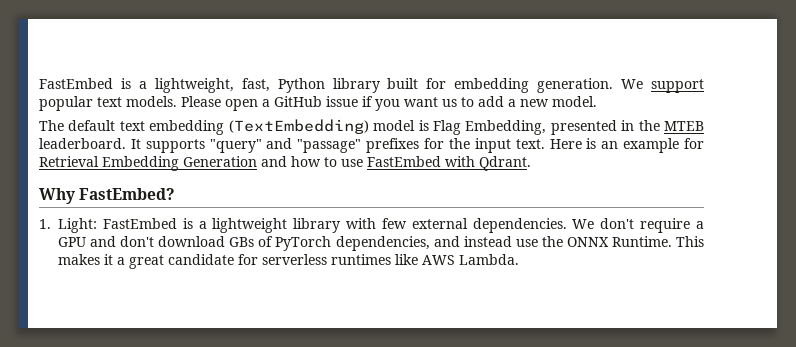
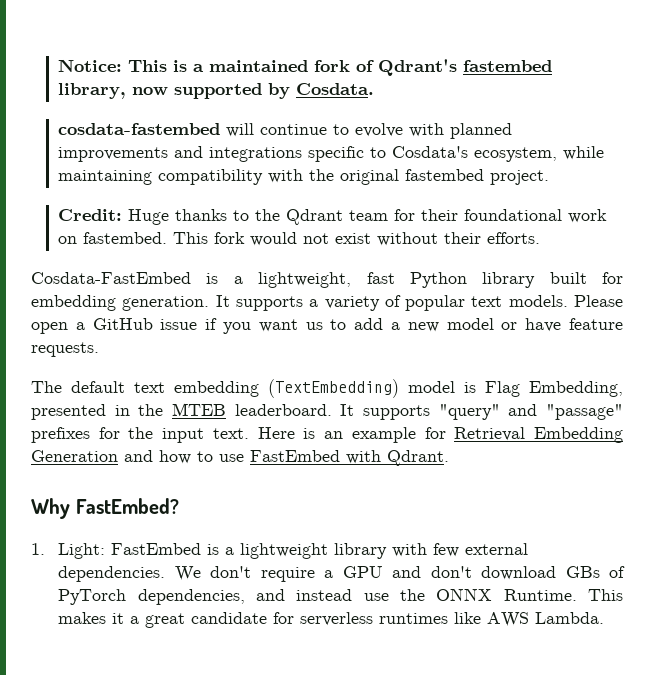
[39,78,113,89] FastEmbed -> [58,59,553,76] [58,83,375,99] [58,123,513,139] [58,146,605,162] [58,169,550,185] [58,209,608,225] [58,232,541,246] [31,272,191,284] Notice: This is a maintained fork of Qdrant's fastembed library, now supported by Cosdata. // cosdata-fastembed will continue to evolve with planned improvements and integrations specific to Cosdata's ecosystem, while maintaining compatibility with the original fastembed project. // Credit: Huge thanks to the Qdrant team for their foundational work on fastembed. This fork would not exist without their efforts. // Cosdata-FastEmbed
[241,78,270,92] fast, -> [366,272,395,284] fast
[621,79,704,93] We support -> [215,295,401,311] It supports a variety of
[552,96,597,107] model. -> [446,318,624,332] [31,342,99,357] model or have feature requests.

